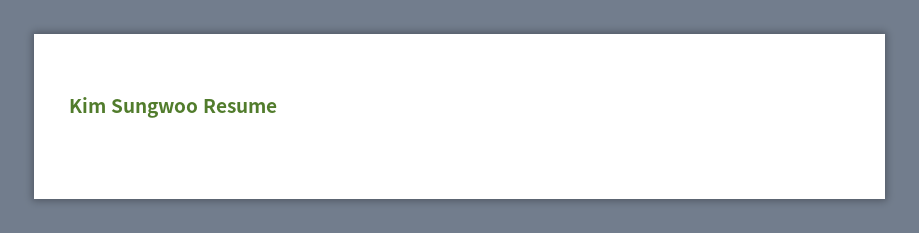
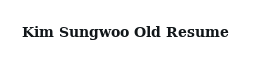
(199, 108) none -> [134,26,161,37] Old

